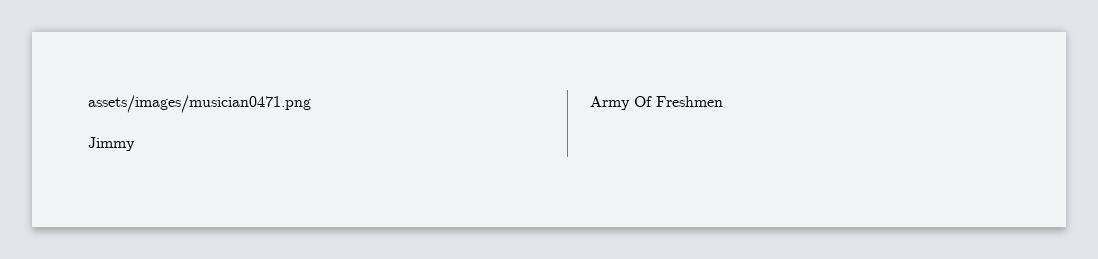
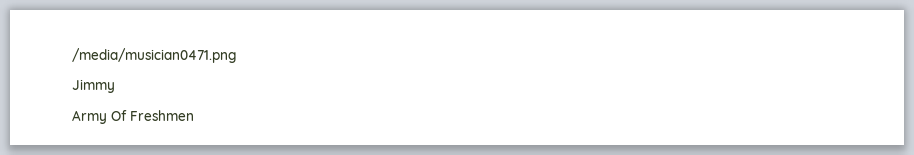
[88,95,311,113] assets/images/musician0471.png -> [72,48,236,63] /media/musician0471.png

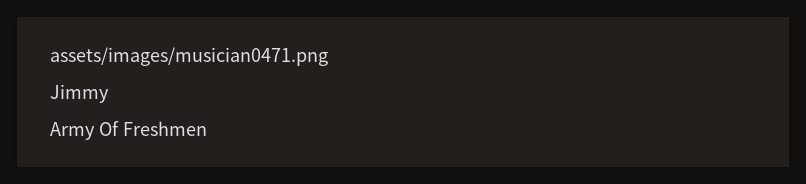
[72,48,236,63] /media/musician0471.png -> [50,47,328,66] assets/images/musician0471.png

